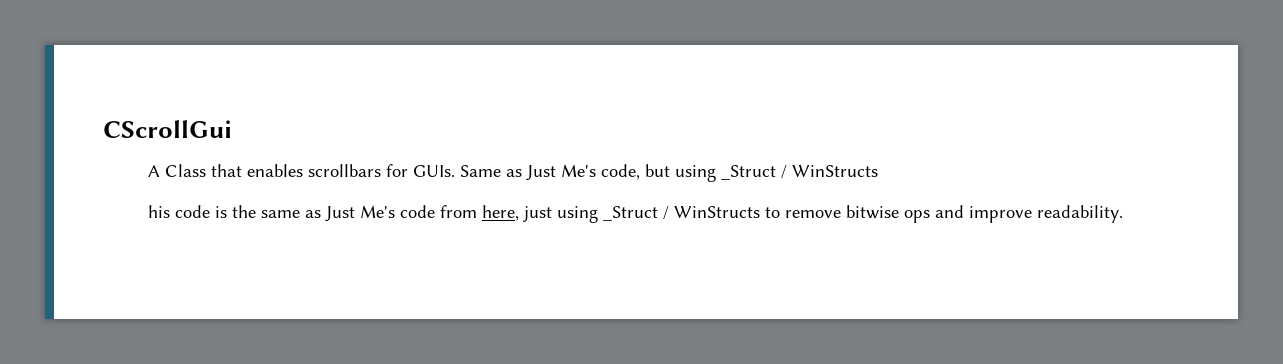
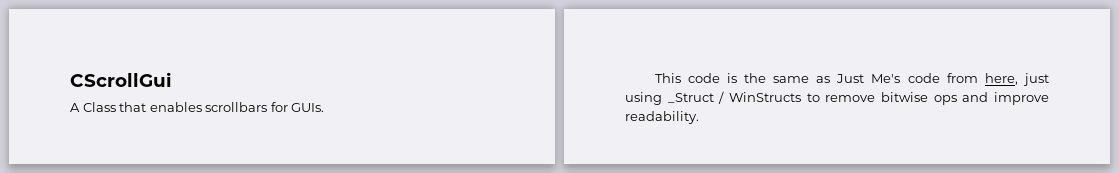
[460,164,879,182] [148,205,171,218] Same as Just Me's code, but using _Struct / WinStructs // his -> [654,73,681,83] // This

